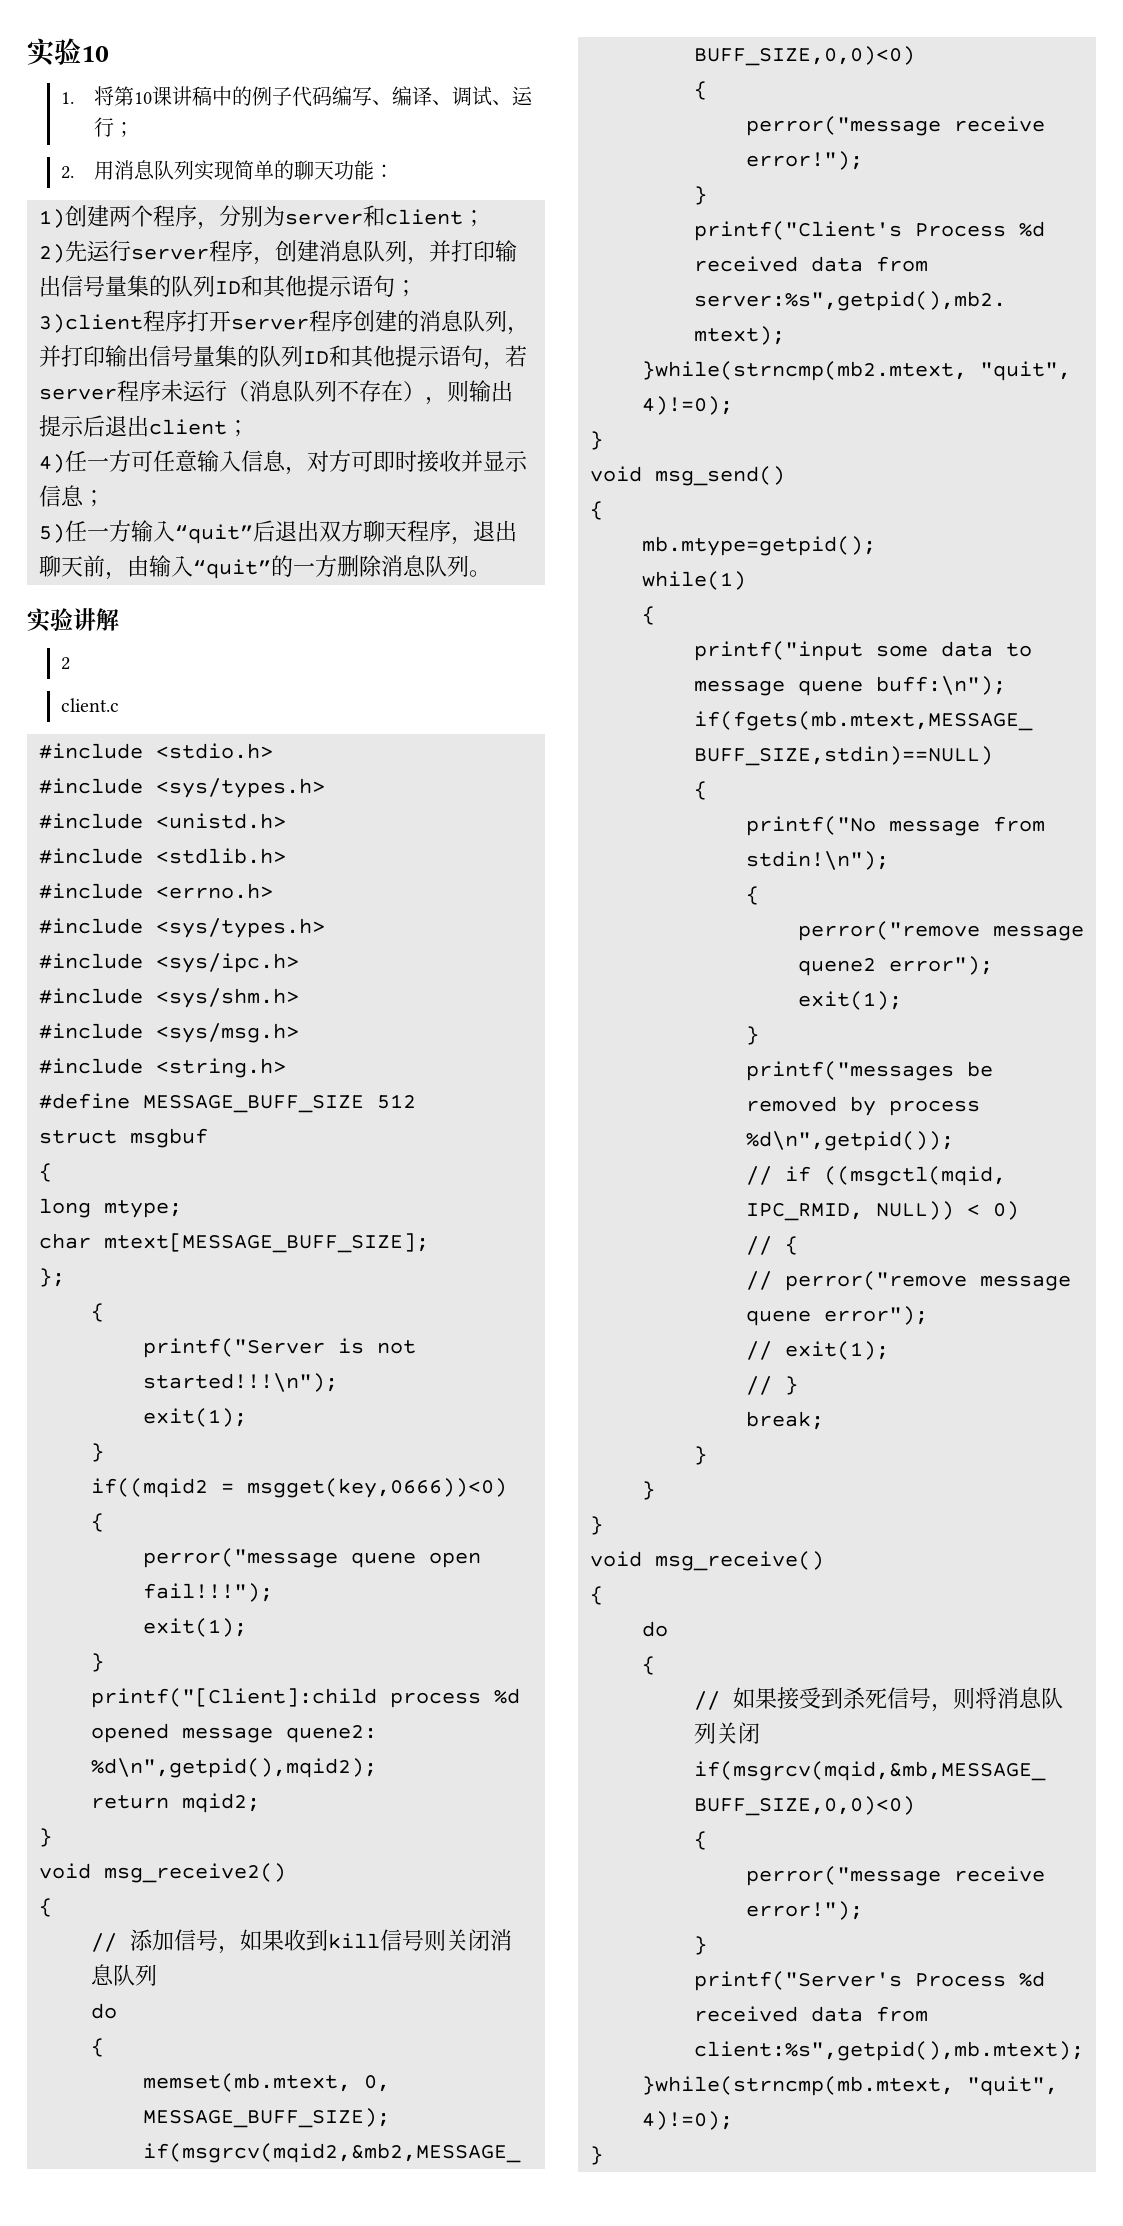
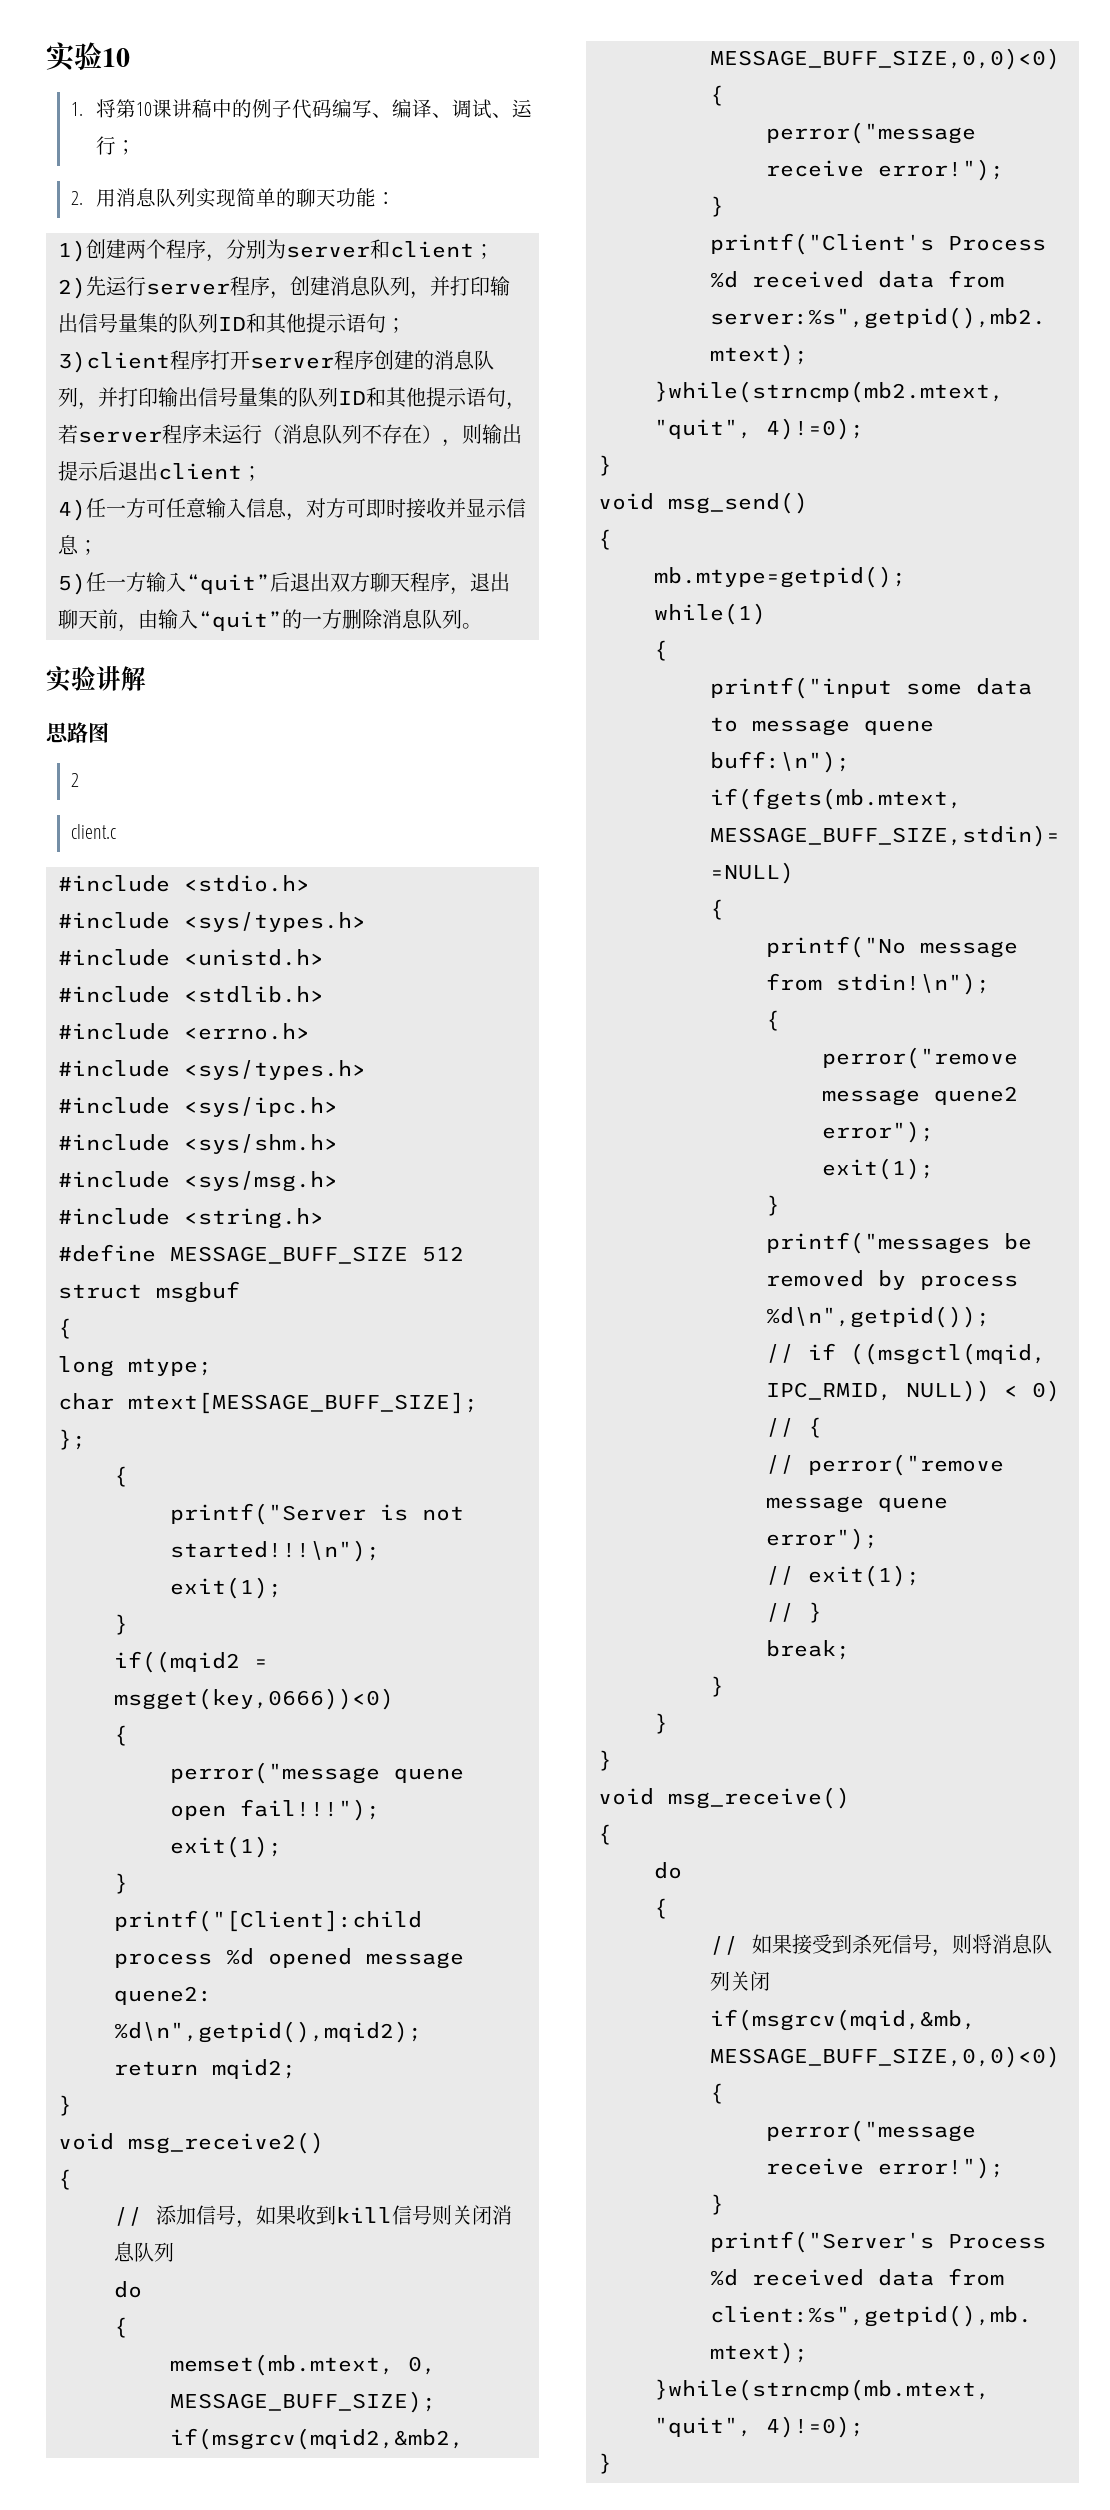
(119, 619) none -> [46,722,109,743] // 思路图

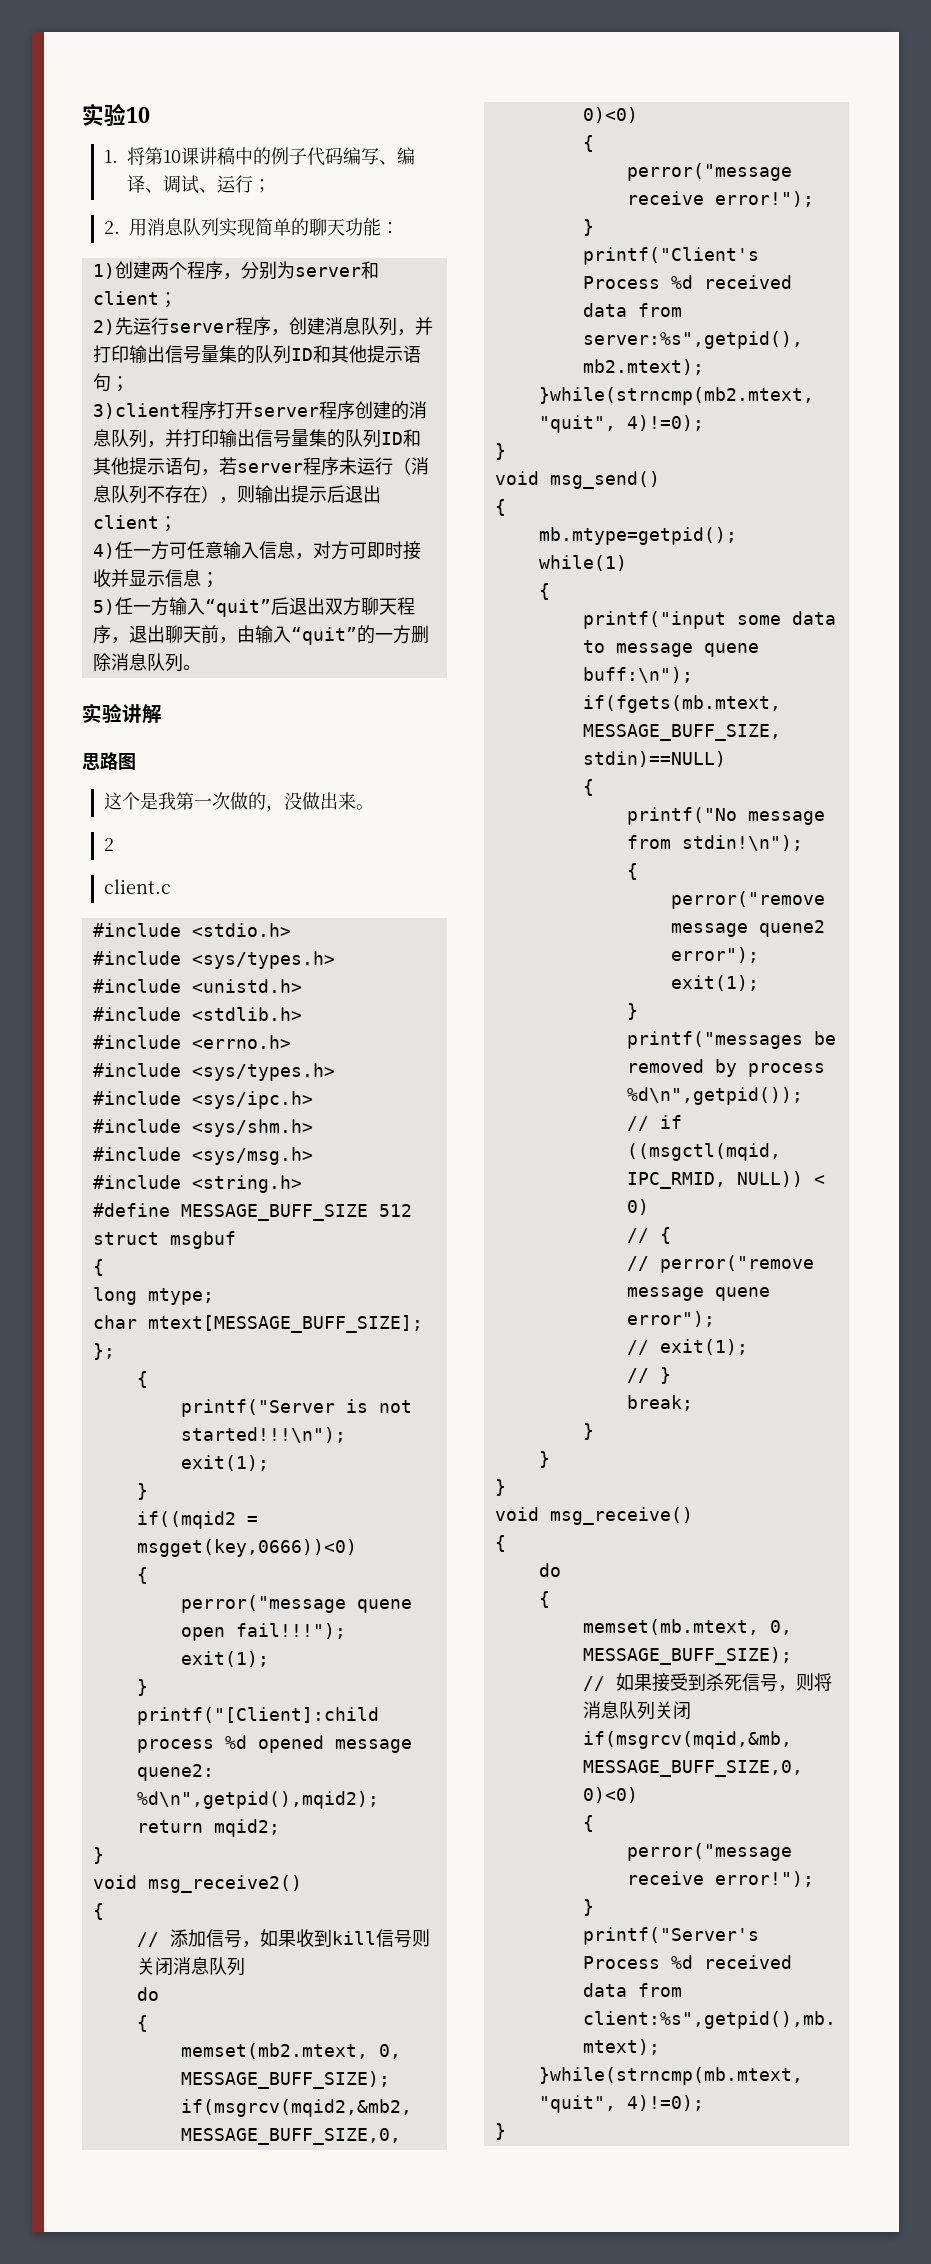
(109, 732) none -> [103,792,374,812] // 这个是我第一次做的，没做出来。
[169,2354,394,2376] memset(mb.mtext, -> [180,2043,368,2059] memset(mb2.mtext,
(668, 1908) none -> [582,1619,792,1635] [582,1647,792,1665] // memset(mb.mtext, 0, MESSAGE_BUFF_SIZE);

